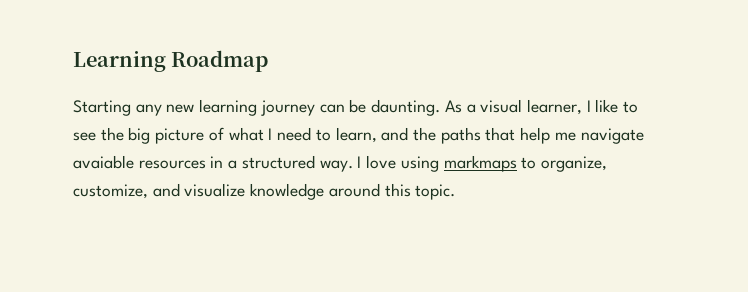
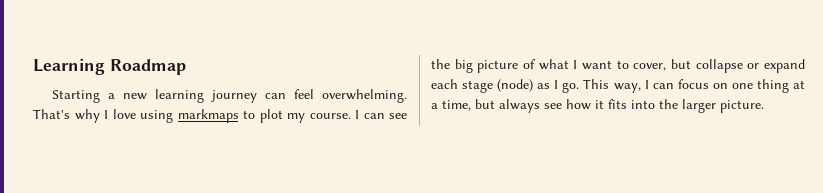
[135,104,162,116] any -> [107,93,115,99] a
[349,99,639,116] be daunting. As a visual learner, I like to -> [293,89,407,103] [33,109,385,123] feel overwhelming. That's why I love using markmaps to plot my course. I can
[277,127,644,144] [73,155,607,172] [73,183,456,200] need to learn, and the paths that help me navigate avaiable resources in a structured way. I love using markmaps to organize, customize, and visualize knowledge around this topic. -> [582,59,805,73] [431,79,805,93] [431,99,764,113] want to cover, but collapse or expand each stage (node) as I go. This way, I can focus on one thing at a time, but always see how it fits into the larger picture.

